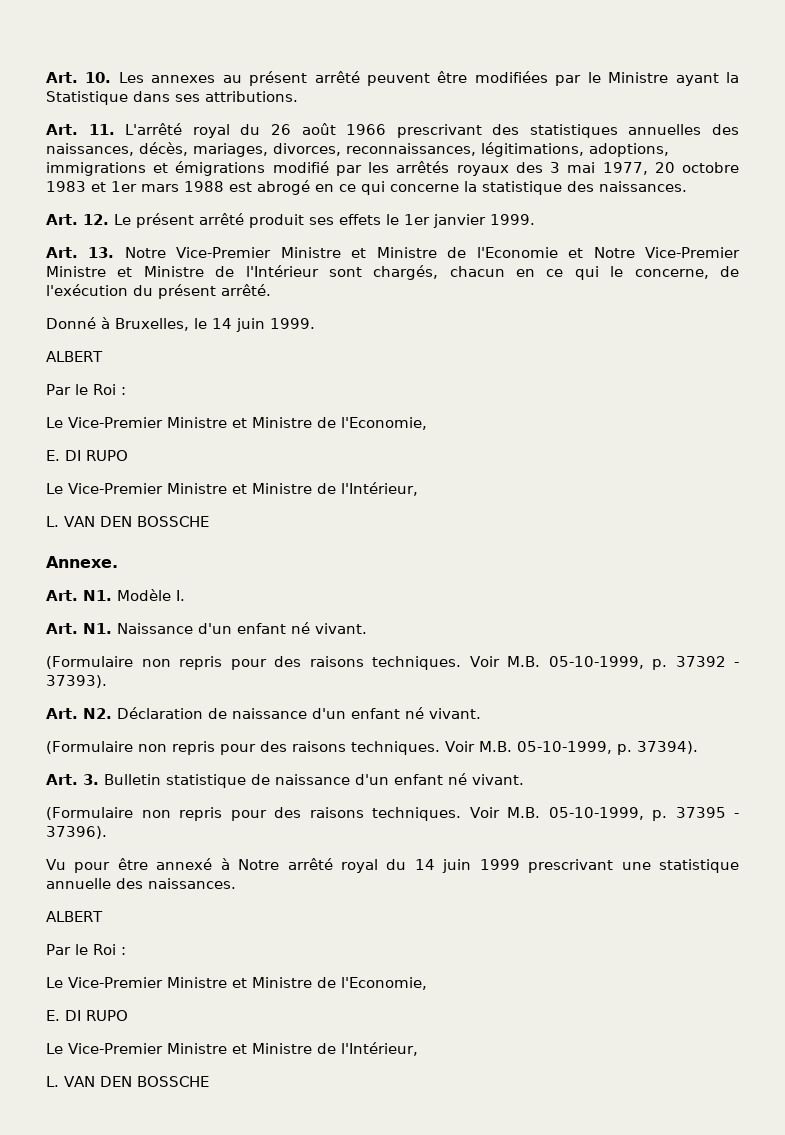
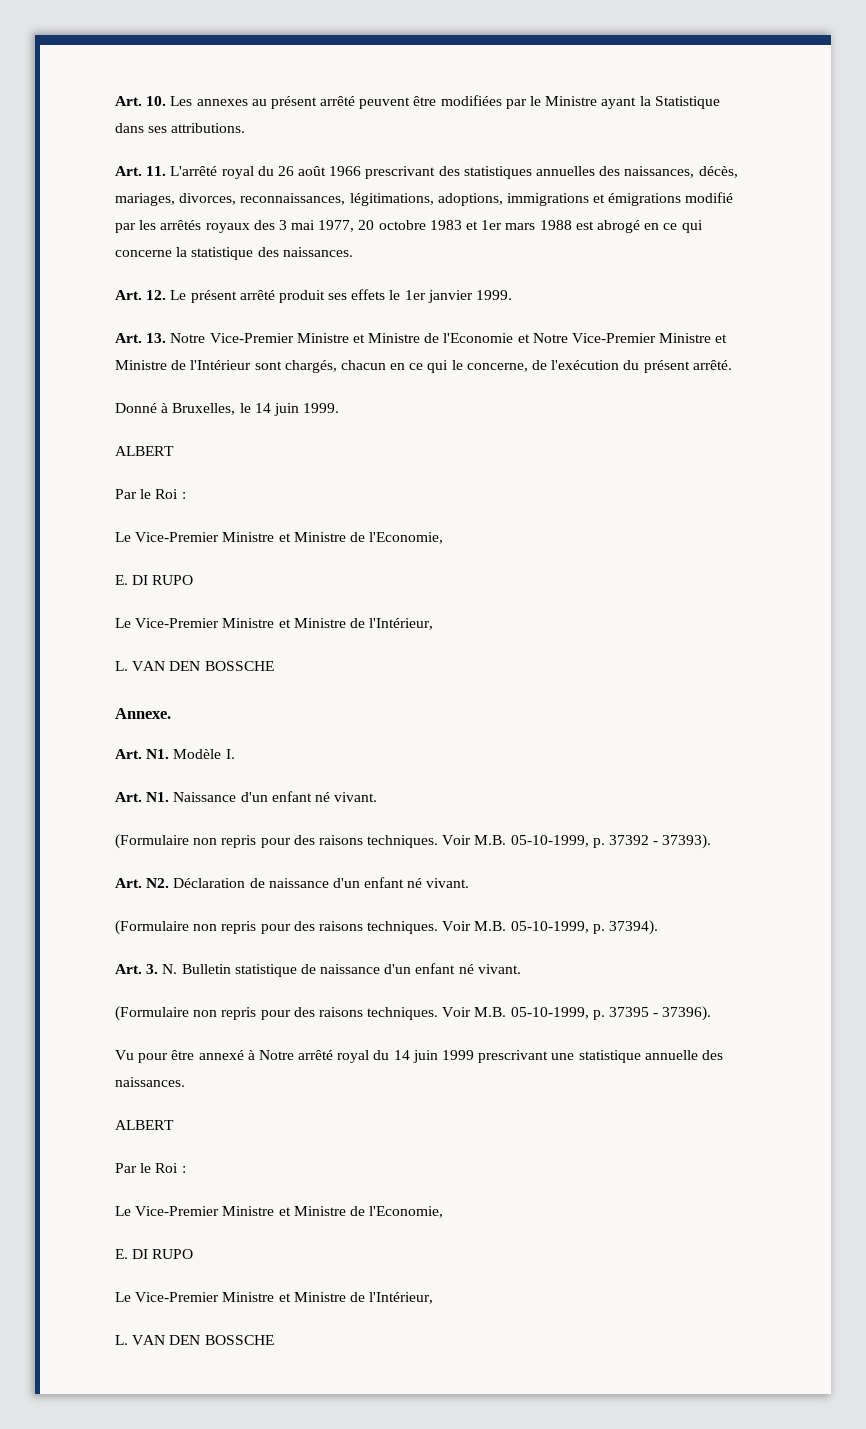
(99, 779) none -> [162,964,178,974] N.

